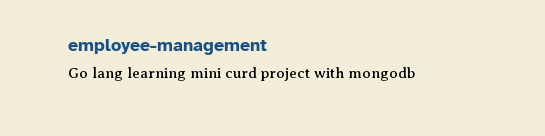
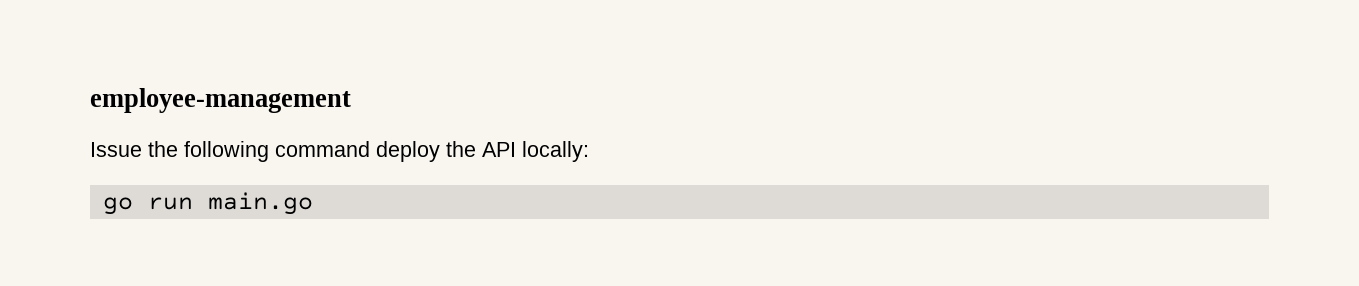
[68,67,416,81] Go lang learning mini curd project with mongodb -> [90,141,589,162] [102,192,313,215] Issue the following command deploy the API locally: // go run main.go

